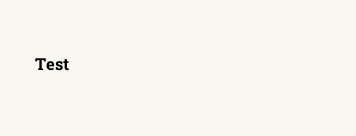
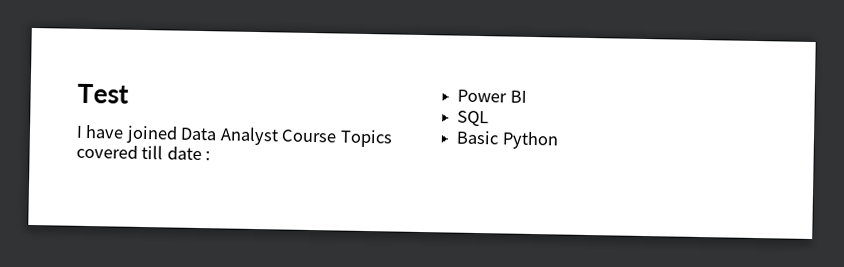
(69, 64) none -> [76,124,393,148] [76,144,212,161] [457,89,527,103] [457,110,490,127] [456,130,559,150] // I have joined Data Analyst Course Topics covered till date : // Power BI // SQL // Basic Python

